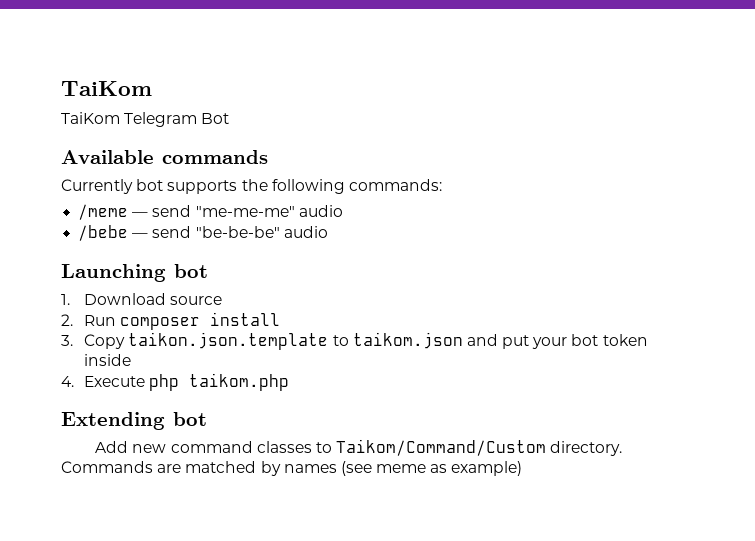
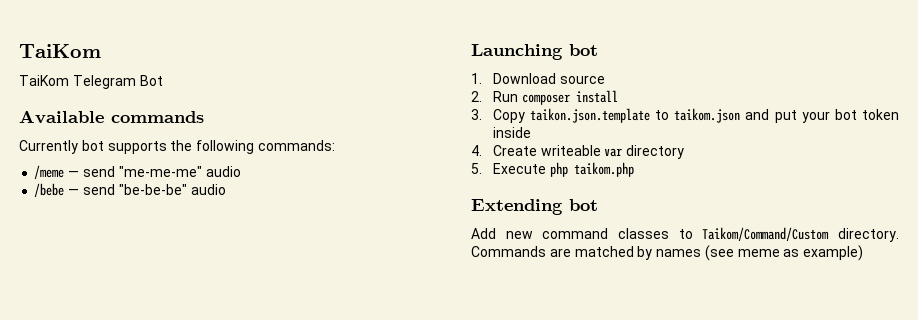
(74, 381) none -> [492,145,685,159] [471,163,482,174] Create writeable var directory // 5.

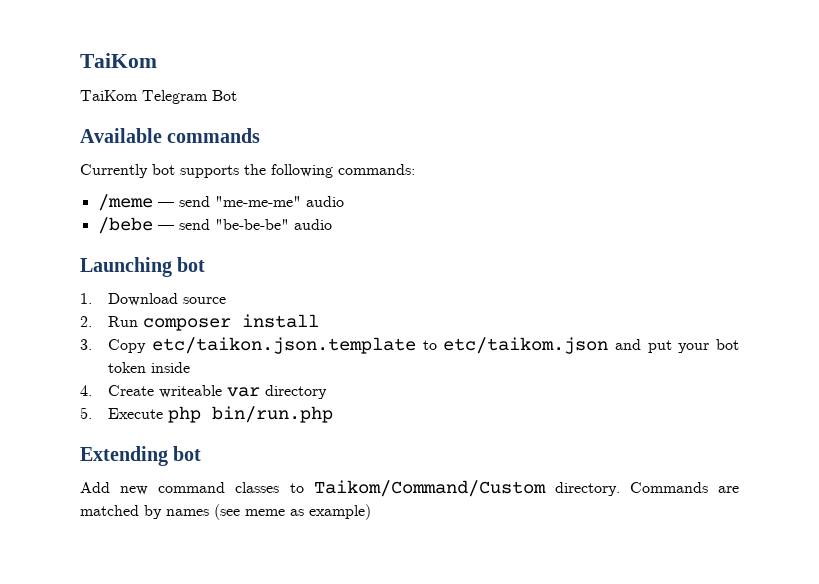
[529,108,741,123] taikon.json.template to taikom.json -> [152,337,609,354] etc/taikon.json.template to etc/taikom.json
[573,162,634,177] taikom.php -> [212,406,334,423] bin/run.php

